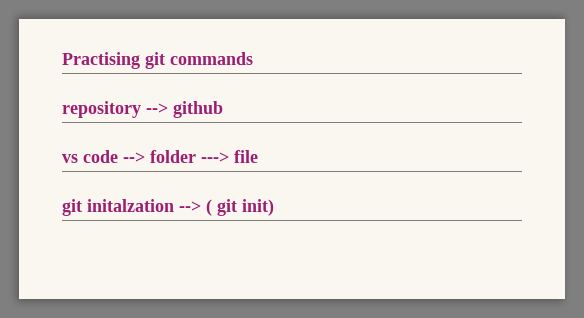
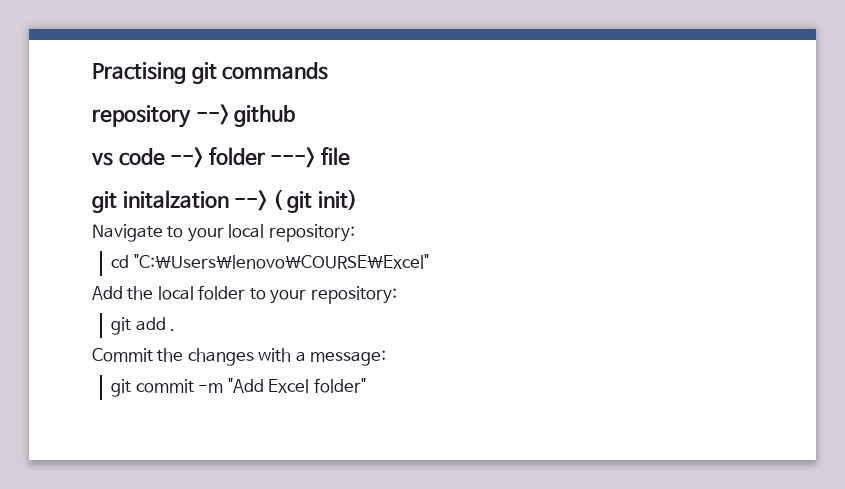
(274, 207) none -> [92,224,355,242] [111,254,429,269] [92,285,397,304] [111,317,176,335] [92,348,387,366] [111,378,366,397] // Navigate to your local repository: // cd "C:\Users\lenovo\COURSE\Excel" // Add the local folder to your repository: // git add . // Commit the changes with a message: // git commit -m "Add Excel folder"

